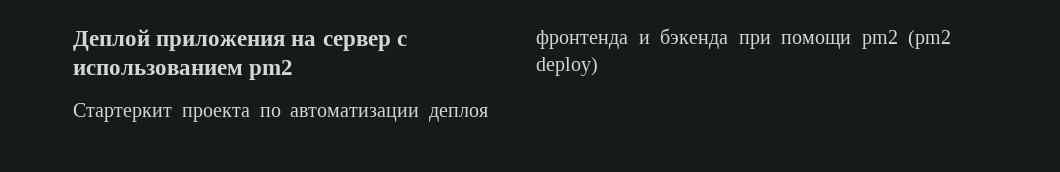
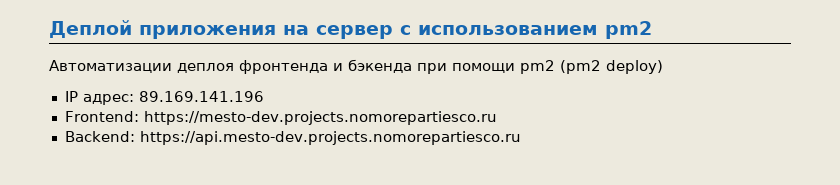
[73,103,420,122] Стартеркит проекта по автоматизации -> [49,60,172,73] Автоматизации
(598, 66) none -> [64,91,264,105] [64,111,497,125] [64,131,521,145] // IP адрес: 89.169.141.196 // Frontend: https://mesto-dev.projects.nomorepartiesco.ru // Backend: https://api.mesto-dev.projects.nomorepartiesco.ru

